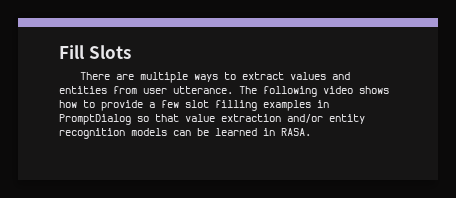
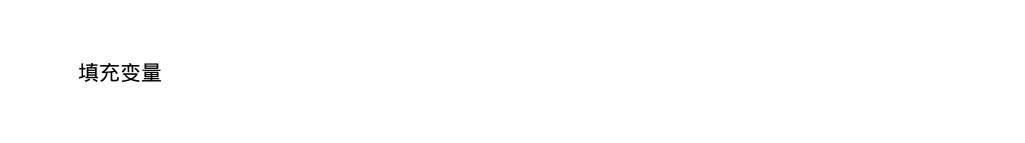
[59,45,131,59] [80,72,351,83] [59,86,389,97] [59,100,329,111] [59,114,365,125] [59,128,311,139] Fill Slots // There are multiple ways to extract values and entities from user utterance. The following video shows how to provide a few slot filling examples in PromptDialog so that value extraction and/or entity recognition models can be learned in RASA. -> [78,62,162,83] 填充变量

